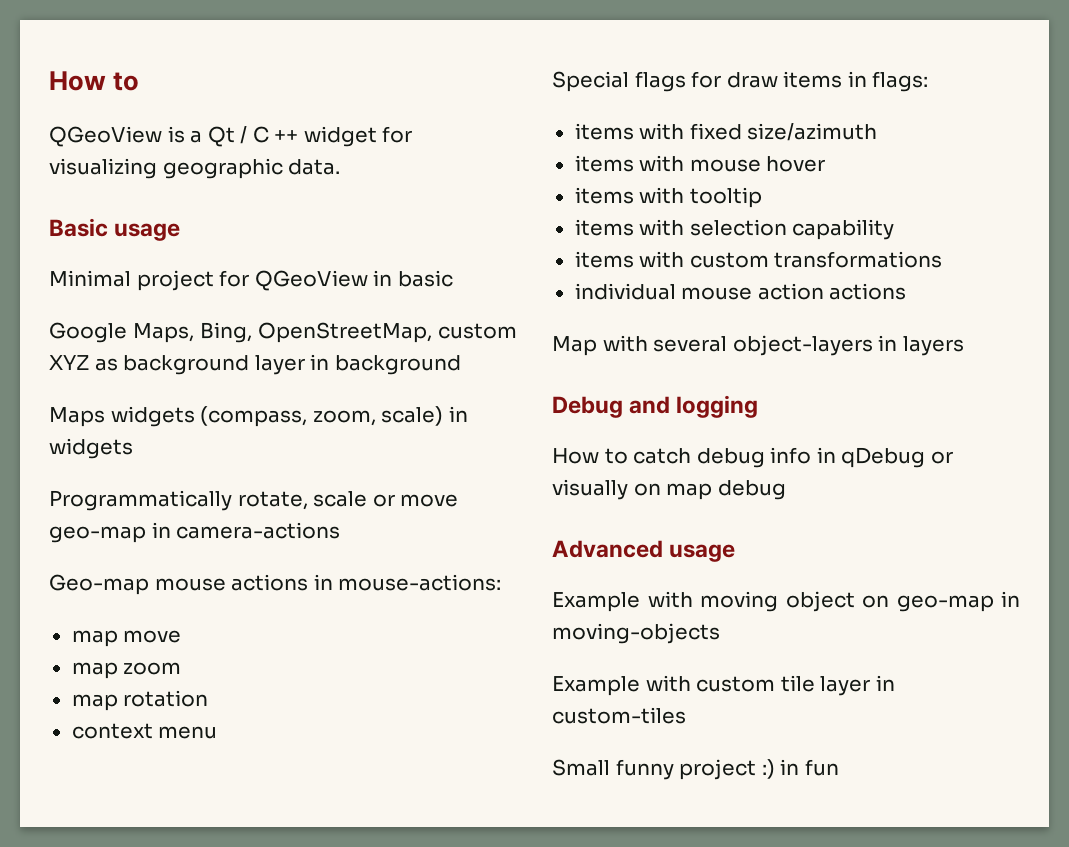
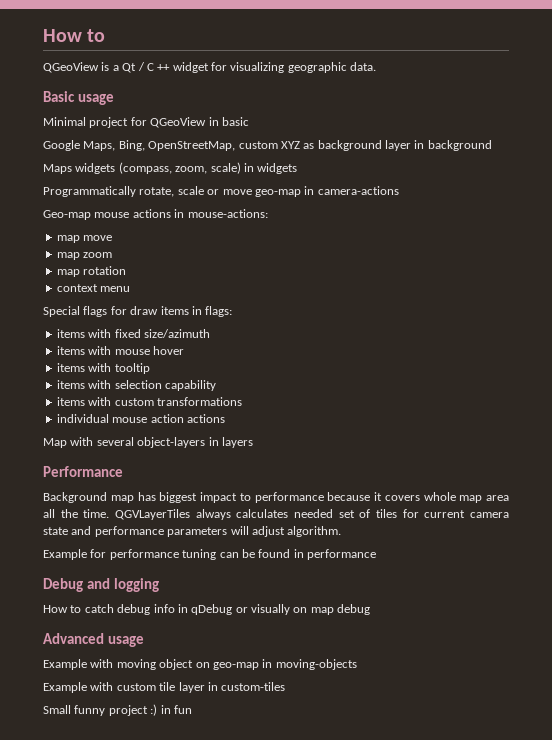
(964, 346) none -> [43,466,123,477] [43,492,509,503] [43,509,510,520] [43,526,342,537] [43,549,376,560] // Performance // Background map has biggest impact to performance because it covers whole map area all the time. QGVLayerTiles always calculates needed set of tiles for current camera state and performance parameters will adjust algorithm. // Example for performance tuning can be found in performance

